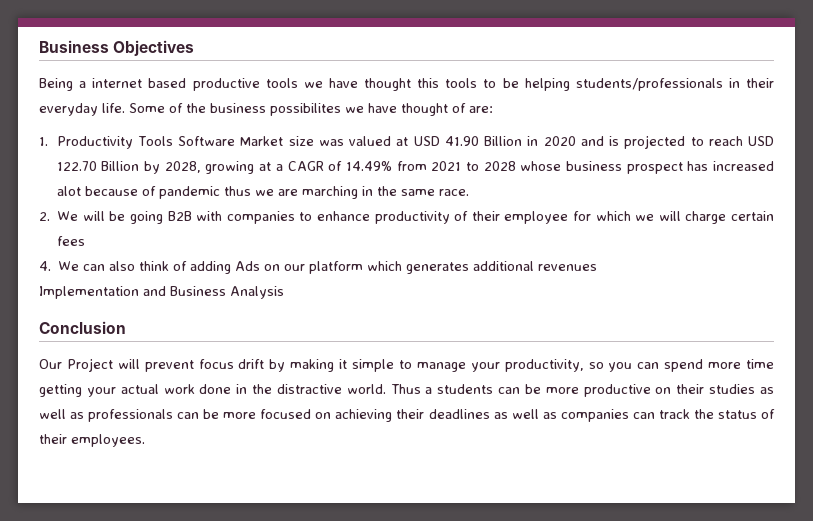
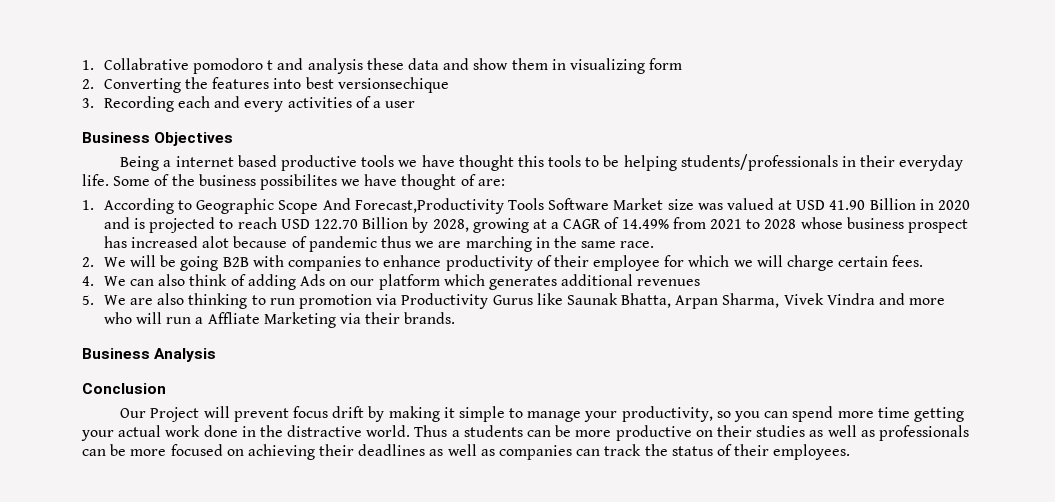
(39, 46) none -> [82,58,683,74] [82,77,449,93] [82,96,416,112] 1. Collabrative pomodoro t and analysis these data and show them in visualizing form // 2. Converting the features into best versionsechique // 3. Recording each and every activities of a user //
[56,136,133,149] Productivity -> [103,198,504,214] According to Geographic Scope And Forecast,Productivity
[57,236,86,246] fees -> [892,255,924,267] fees.
[39,286,166,299] Implementation and -> [82,293,946,309] [103,312,456,328] 5. We are also thinking to run promotion via Productivity Gurus like Saunak Bhatta, Arpan Sharma, Vivek Vindra and more who will run a Affliate Marketing via their brands. //

